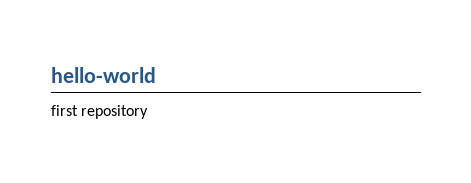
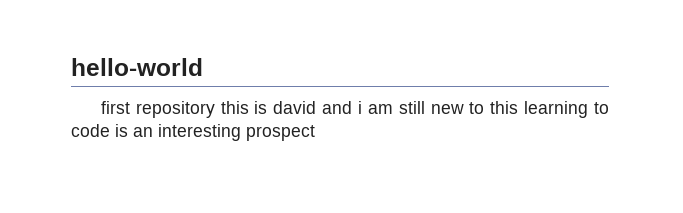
(149, 112) none -> [220,101,609,118] [71,124,315,141] this is david and i am still new to this learning to code is an interesting prospect

